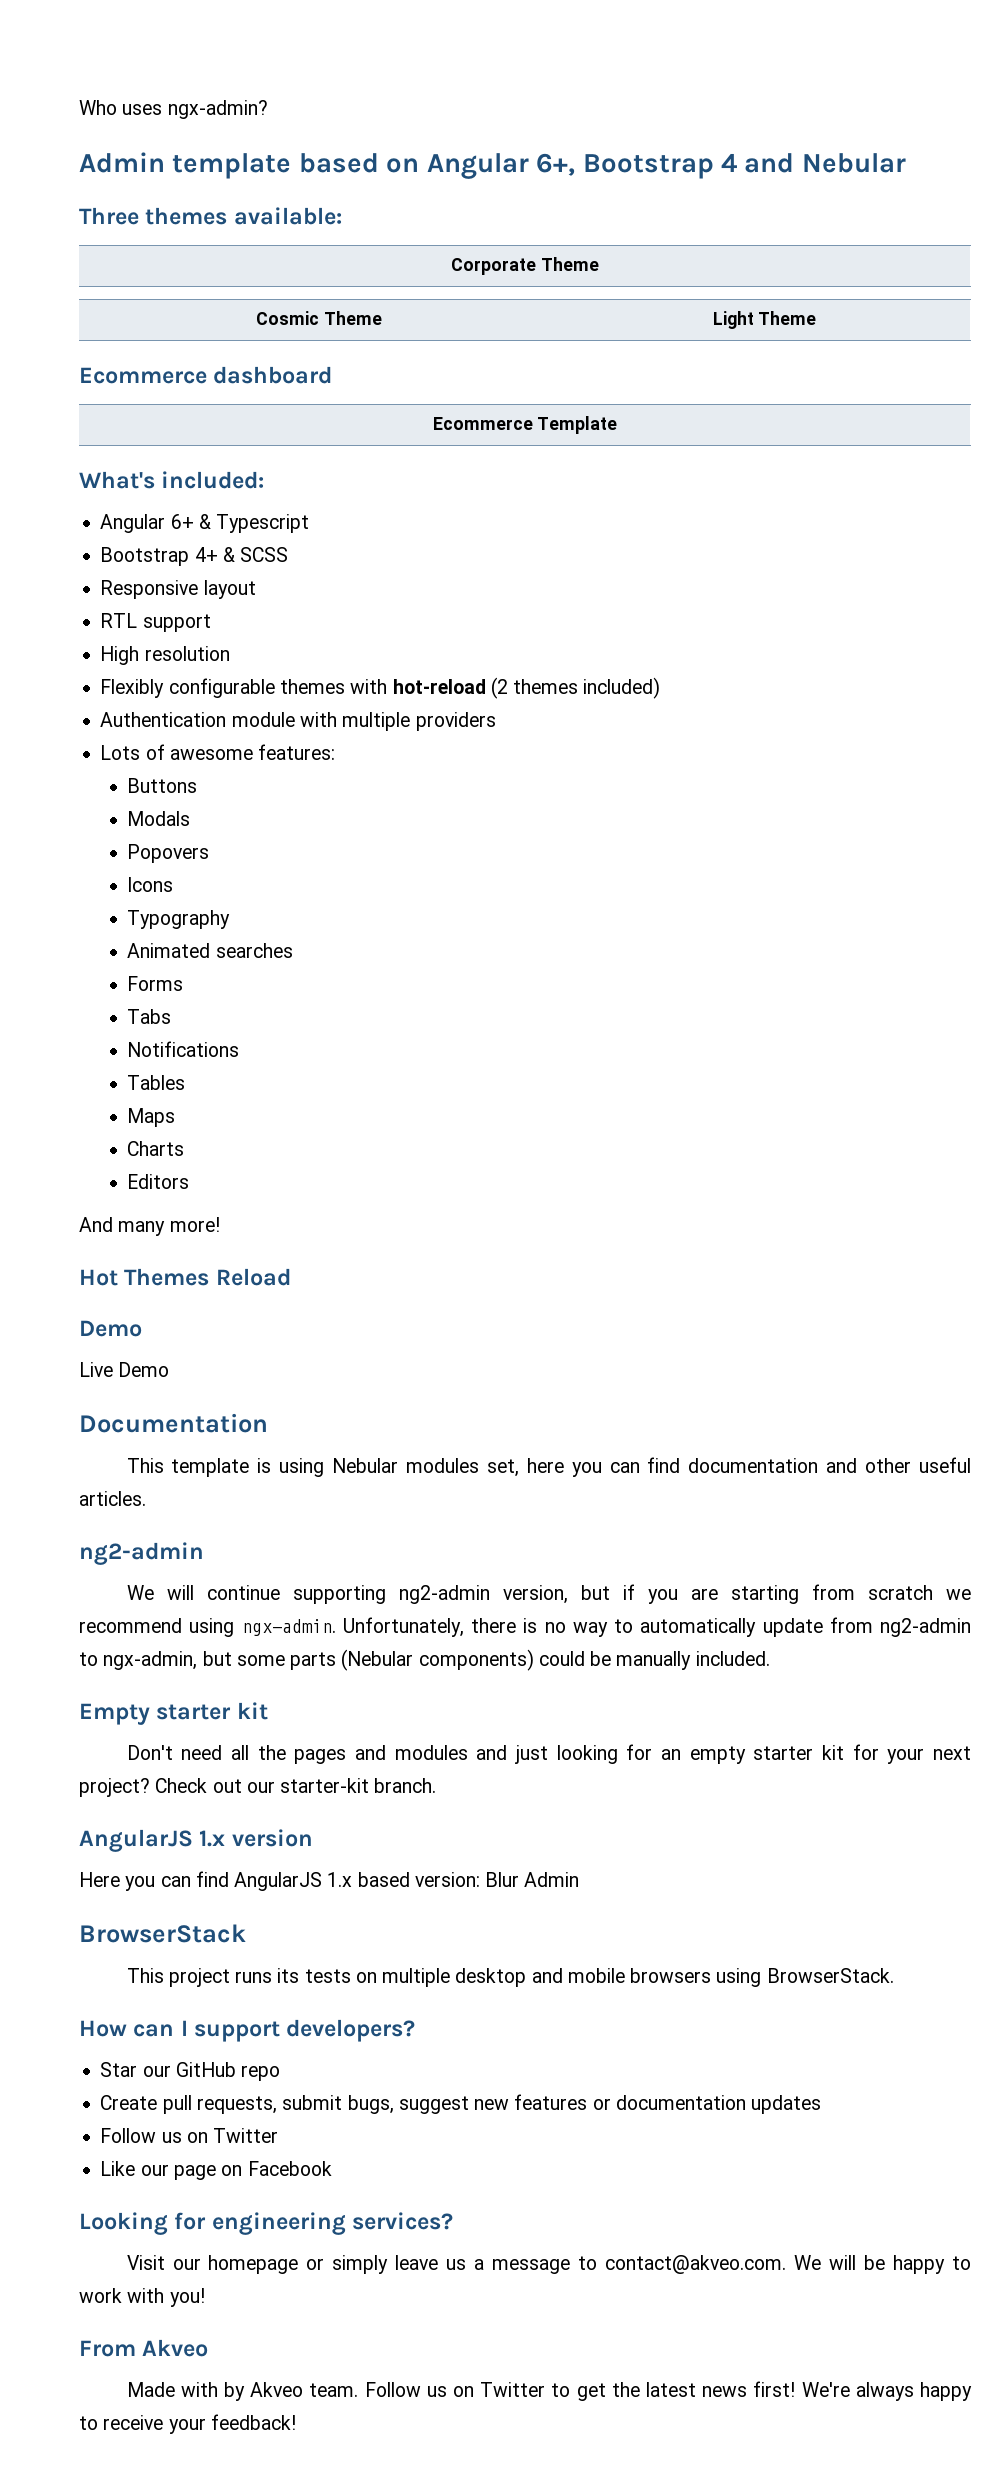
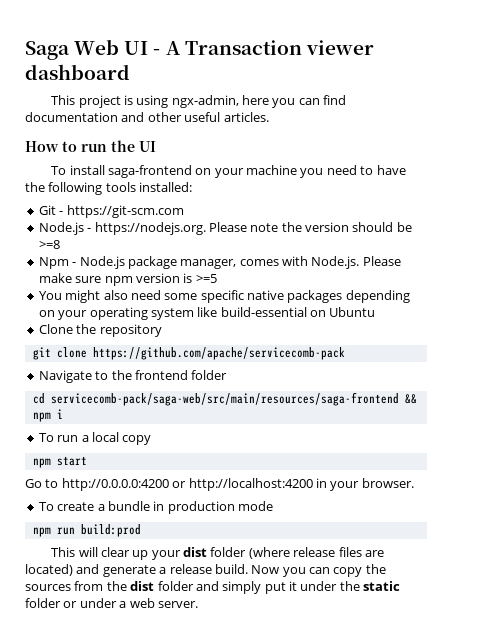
[79,100,268,119] [79,152,906,179] [79,207,342,225] [451,257,599,275] [256,311,382,325] [712,311,817,329] [79,366,333,384] [432,416,618,434] [79,471,265,489] [100,514,310,533] [100,547,289,566] [100,580,256,599] [100,613,211,632] [100,646,230,665] [100,677,661,699] [100,712,496,731] [100,744,336,760] [127,778,198,793] [127,811,191,826] [127,844,210,863] [127,877,174,892] [127,910,231,929] [127,943,293,958] [127,976,184,991] [127,1009,172,1024] [127,1041,240,1057] [127,1075,186,1090] [127,1108,176,1127] [127,1141,185,1156] [127,1174,190,1189] [79,1217,220,1236] [79,1268,291,1286] [79,1320,142,1337] [79,1362,170,1377] [79,1413,268,1433] [126,1458,250,1477] Who uses ngx-admin? // Admin template based on Angular 6+, Bootstrap 4 and Nebular // Three themes available: // Corporate Theme // Cosmic Theme | Light Theme // Ecommerce dashboard // Ecommerce Template // What's included: // Angular 6+ & Typescript // Bootstrap 4+ & SCSS // Responsive layout // RTL support // High resolution // Flexibly configurable themes with hot-reload (2 themes included) // Authentication module with multiple providers // Lots of awesome features: // Buttons // Modals // Popovers // Icons // Typography // Animated searches // Forms // Tabs // Notifications // Tables // Maps // Charts // Editors // And many more! // Hot Themes Reload // Demo // Live Demo // Documentation // This template -> [25,39,374,60] [25,64,130,80] [51,95,121,108] Saga Web UI - A Transaction viewer dashboard // This project
[332,1458,519,1477] Nebular modules set, -> [171,95,239,108] ngx-admin,
[79,1542,204,1565] [126,1584,971,1604] [79,1617,971,1637] [79,1649,770,1671] [79,1702,268,1725] [126,1744,971,1764] [79,1778,437,1797] [79,1829,313,1852] [79,1871,580,1891] [79,1924,246,1943] [126,1968,894,1987] [79,2019,416,2042] [100,2062,281,2081] [100,2094,822,2114] [100,2128,279,2143] [100,2161,332,2180] [79,2212,454,2235] [126,2255,971,2274] [79,2288,205,2307] [79,2339,209,2357] [126,2381,973,2401] [79,2414,296,2434] ng2-admin // We will continue supporting ng2-admin version, but if you are starting from scratch we recommend using ngx-admin. Unfortunately, there is no way to automatically update from ng2-admin to ngx-admin, but some parts (Nebular components) could be manually included. // Empty starter kit // Don't need all the pages and modules and just looking for an empty starter kit for your next project? Check out our starter-kit branch. // AngularJS 1.x version // Here you can find AngularJS 1.x based version: Blur Admin // BrowserStack // This project runs its tests on multiple desktop and mobile browsers using BrowserStack. // How can I support developers? // Star our GitHub repo // Create pull requests, submit bugs, suggest new features or documentation updates // Follow us on Twitter // Like our page on Facebook // Looking for engineering services? // Visit our homepage or simply leave us a message to contact@akveo.com. We will be happy to work with you! // From Akveo // Made with by Akveo team. Follow us on Twitter to get the latest news first! We're always happy to receive your feedback! -> [25,140,156,152] [51,165,406,178] [25,182,193,195] [38,205,184,218] [38,222,412,235] [38,240,60,249] [38,256,401,269] [38,273,217,286] [38,290,410,303] [38,307,376,320] [38,324,162,337] [32,347,345,360] [38,370,228,383] [32,392,417,406] [32,409,63,422] [38,432,152,445] [32,456,87,468] [25,478,414,491] [38,501,273,514] [32,524,141,537] [51,547,384,560] [25,564,386,577] [25,581,401,594] [25,598,198,608] How to run the UI // To install saga-frontend on your machine you need to have the following tools installed: // Git - https://git-scm.com // Node.js - https://nodejs.org. Please note the version should be >=8 // Npm - Node.js package manager, comes with Node.js. Please make sure npm version is >=5 // You might also need some specific native packages depending on your operating system like build-essential on Ubuntu // Clone the repository // git clone https://github.com/apache/servicecomb-pack // Navigate to the frontend folder // cd servicecomb-pack/saga-web/src/main/resources/saga-frontend && npm i // To run a local copy // npm start // Go to http://0.0.0.0:4200 or http://localhost:4200 in your browser. // To create a bundle in production mode // npm run build:prod // This will clear up your dist folder (where release files are located) and generate a release build. Now you can copy the sources from the dist folder and simply put it under the static folder or under a web server.

